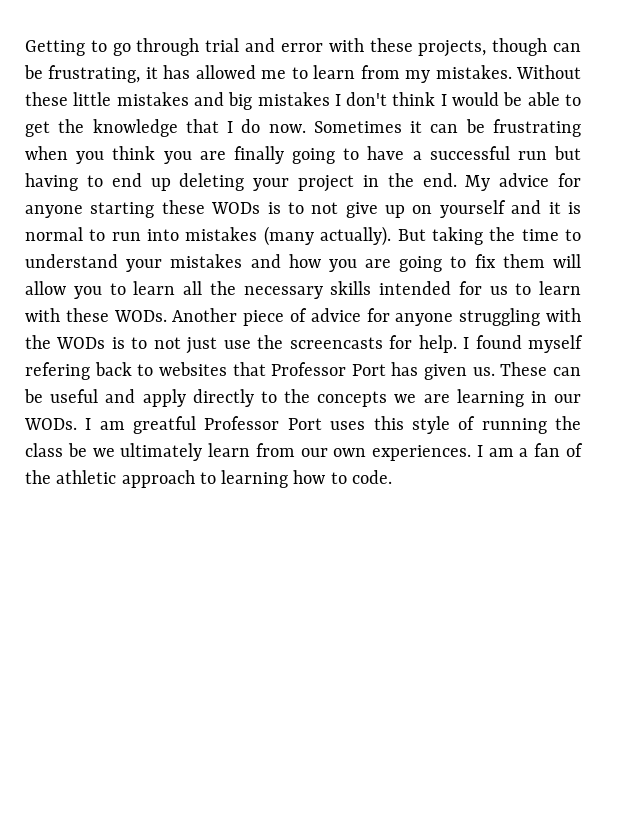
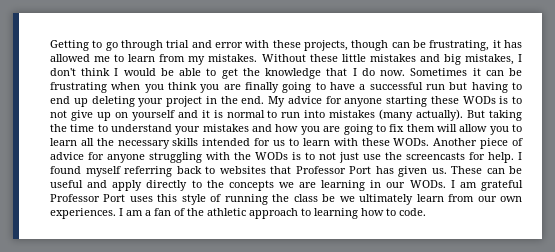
[257,92,330,106] mistakes -> [464,54,514,65] mistakes,
[25,362,90,380] refering -> [124,166,172,177] referring
[133,416,197,434] greatful -> [480,180,523,191] grateful

